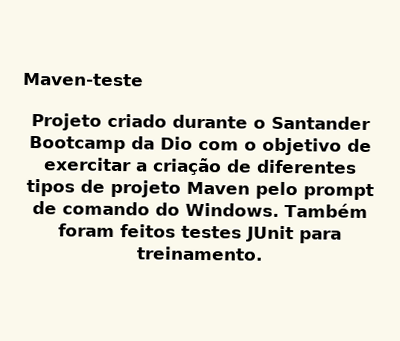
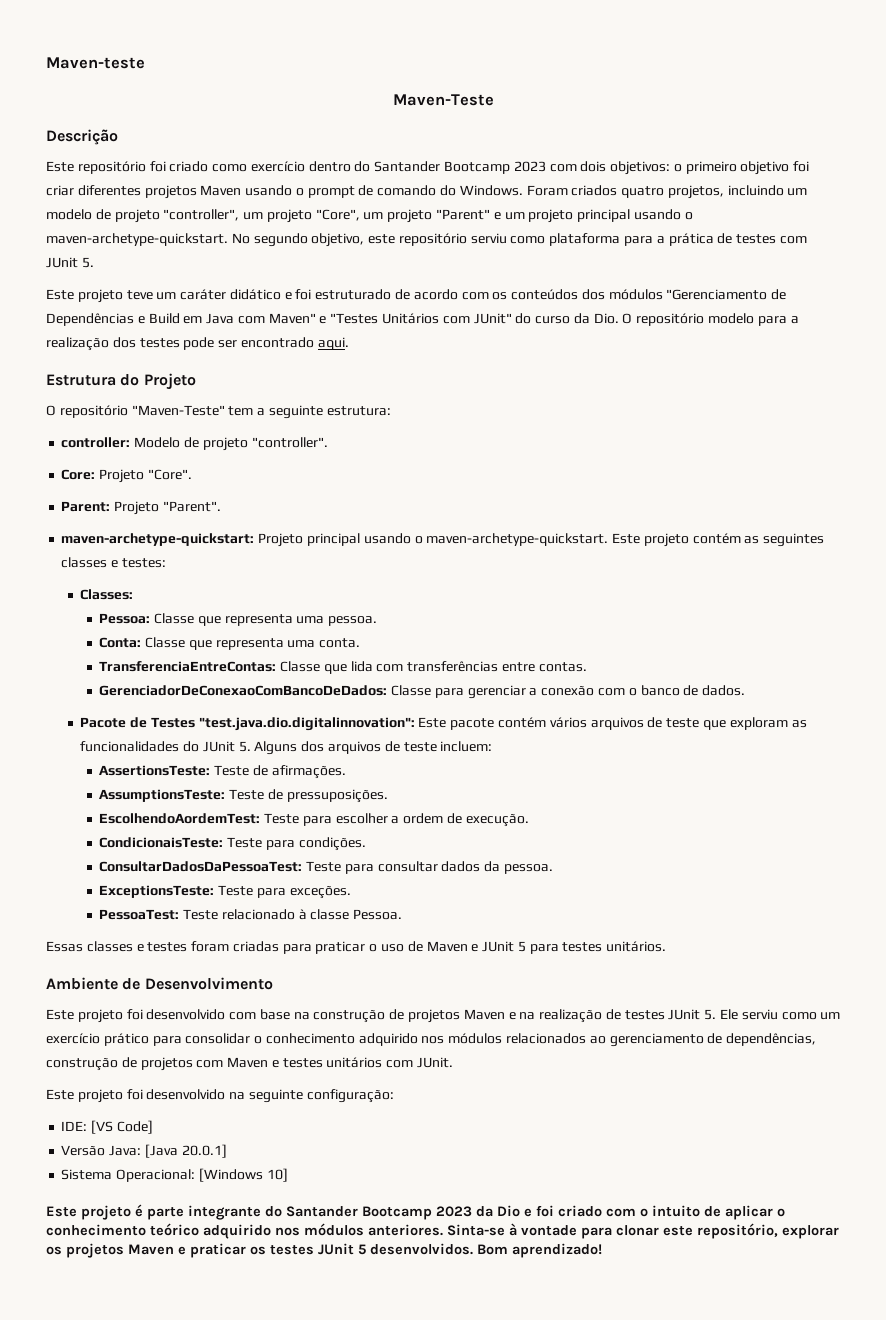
[31,112,371,131] [29,135,372,156] [43,157,357,176] [25,178,298,200] Projeto criado durante o Santander Bootcamp da Dio com o objetivo de exercitar a criação de diferentes tipos de projeto Maven pelo -> [393,94,494,106] [46,129,118,145] [46,161,810,175] [46,185,304,199] Maven-Teste // Descrição // Este repositório foi criado como exercício dentro do Santander Bootcamp 2023 com dois objetivos: o primeiro objetivo foi criar diferentes projetos Maven usando o
[283,202,368,218] [57,223,342,244] [135,246,263,261] Também foram feitos testes JUnit para treinamento. -> [526,185,808,199] [46,209,693,223] [46,233,807,247] [46,257,94,268] [46,289,787,303] [46,313,799,326] [46,337,349,351] [46,373,196,390] [46,405,391,419] [61,437,328,451] [61,469,192,483] [61,501,221,515] [61,533,825,547] [61,557,166,568] [80,589,134,600] [99,613,378,626] [99,637,361,650] [99,661,587,674] [99,685,746,699] [80,717,807,731] [80,741,493,755] [99,765,346,779] [99,789,388,803] [99,813,529,827] [99,837,366,851] [99,861,553,874] [99,885,351,899] [99,909,403,920] [46,941,667,954] [46,977,273,990] [46,1009,841,1023] [46,1033,817,1047] [46,1057,454,1071] [46,1089,394,1103] [61,1120,153,1134] [61,1144,227,1158] [61,1168,288,1182] [46,1204,785,1220] [46,1223,839,1239] [46,1243,602,1258] Foram criados quatro projetos, incluindo um modelo de projeto "controller", um projeto "Core", um projeto "Parent" e um projeto principal usando o maven-archetype-quickstart. No segundo objetivo, este repositório serviu como plataforma para a prática de testes com JUnit 5. // Este projeto teve um caráter didático e foi estruturado de acordo com os conteúdos dos módulos "Gerenciamento de Dependências e Build em Java com Maven" e "Testes Unitários com JUnit" do curso da Dio. O repositório modelo para a realização dos testes pode ser encontrado aqui. // Estrutura do Projeto // O repositório "Maven-Teste" tem a seguinte estrutura: // controller: Modelo de projeto "controller". // Core: Projeto "Core". // Parent: Projeto "Parent". // maven-archetype-quickstart: Projeto principal usando o maven-archetype-quickstart. Este projeto contém as seguintes classes e testes: // Classes: // Pessoa: Classe que representa uma pessoa. // Conta: Classe que representa uma conta. // TransferenciaEntreContas: Classe que lida com transferências entre contas. // GerenciadorDeConexaoComBancoDeDados: Classe para gerenciar a conexão com o banco de dados. // Pacote de Testes "test.java.dio.digitalinnovation": Este pacote contém vários arquivos de teste que exploram as funcionalidades do JUnit 5. Alguns dos arquivos de teste incluem: // AssertionsTeste: Teste de afirmações. // AssumptionsTeste: Teste de pressuposições. // EscolhendoAordemTest: Teste para escolher a ordem de execução. // CondicionaisTeste: Teste para condições. // ConsultarDadosDaPessoaTest: Teste para consultar dados da pessoa. // ExceptionsTeste: Teste para exceções. // PessoaTest: Teste relacionado à classe Pessoa. // Essas classes e testes foram criadas para praticar o uso de Maven e JUnit 5 para testes unitários. // Ambiente de Desenvolvimento // Este projeto foi desenvolvido com base na construção de projetos Maven e na realização de testes JUnit 5. Ele serviu como um exercício prático para consolidar o conhecimento adquirido nos módulos relacionados ao gerenciamento de dependências, construção de projetos com Maven e testes unitários com JUnit. // Este projeto foi desenvolvido na seguinte configuração: // IDE: [VS Code] // Versão Java: [Java 20.0.1] // Sistema Operacional: [Windows 10] // Este projeto é parte integrante do Santander Bootcamp 2023 da Dio e foi criado com o intuito de aplicar o conhecimento teórico adquirido nos módulos anteriores. Sinta-se à vontade para clonar este repositório, explorar os projetos Maven e praticar os testes JUnit 5 desenvolvidos. Bom aprendizado!

